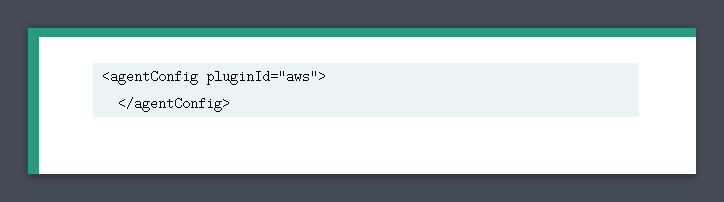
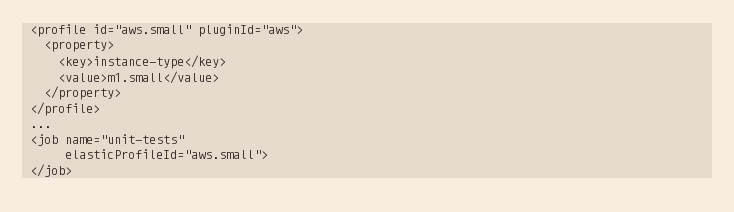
[102,70,198,85] <agentConfig -> [29,24,191,37] <profile id="aws.small"
[118,97,230,112] </agentConfig> -> [43,40,114,52] [57,55,226,69] [57,71,219,84] [43,86,121,100] [29,102,100,116] [29,126,51,128] [29,134,184,146] [64,149,268,159] [29,164,72,177] <property> // <key>instance-type</key> // <value>m1.small</value> // </property> // </profile> // ... // <job name="unit-tests" // elasticProfileId="aws.small"> // </job>

